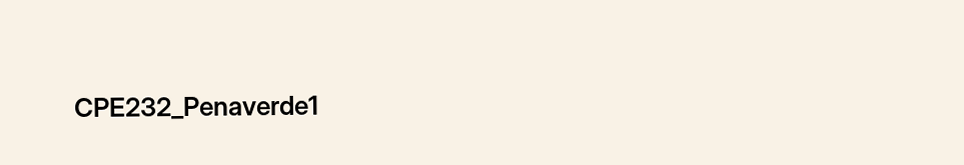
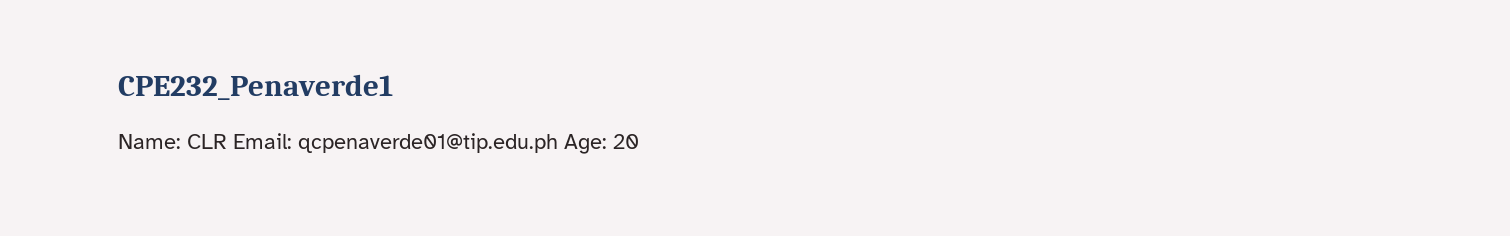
(319, 108) none -> [118,133,639,154] // Name: CLR Email: qcpenaverde01@tip.edu.ph Age: 20

